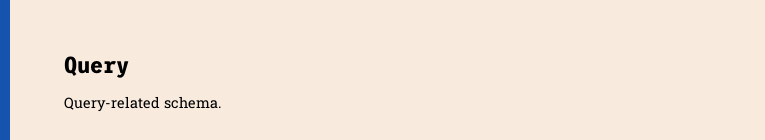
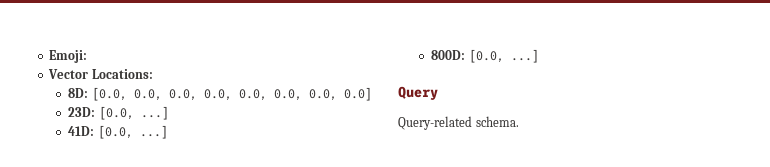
(64, 67) none -> [49,50,88,63] [48,69,153,79] [68,87,372,101] [68,106,169,120] [68,125,168,139] [431,49,539,63] Emoji: // Vector Locations: // 8D: [0.0, 0.0, 0.0, 0.0, 0.0, 0.0, 0.0, 0.0] // 23D: [0.0, ...] // 41D: [0.0, ...] // 800D: [0.0, ...] //

